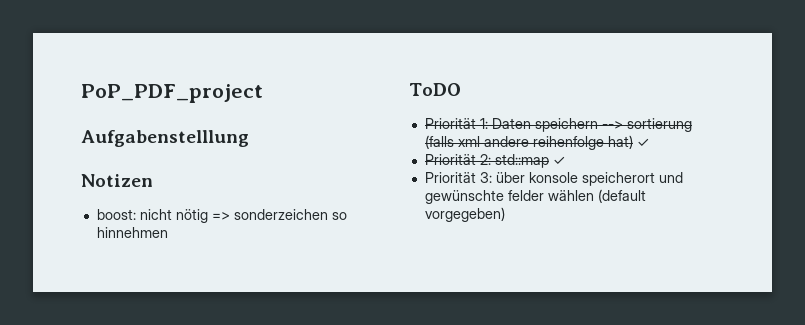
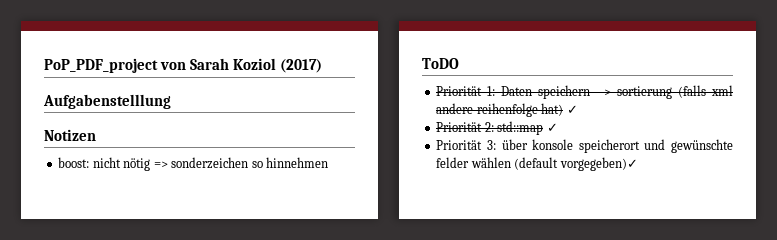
(263, 93) none -> [160,58,323,73] von Sarah Koziol (2017)
[424,207,505,222] vorgegeben) -> [559,157,638,171] vorgegeben)✓

